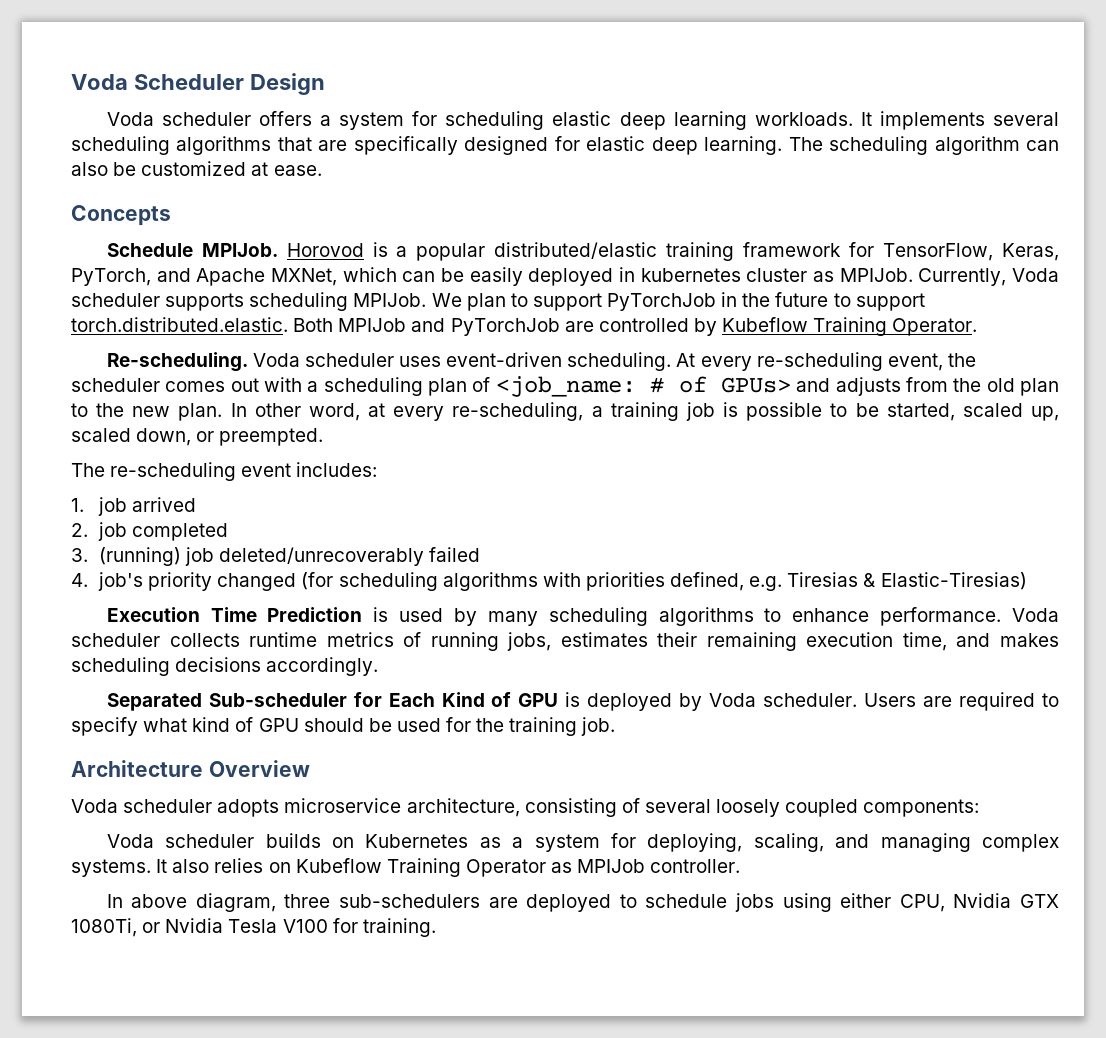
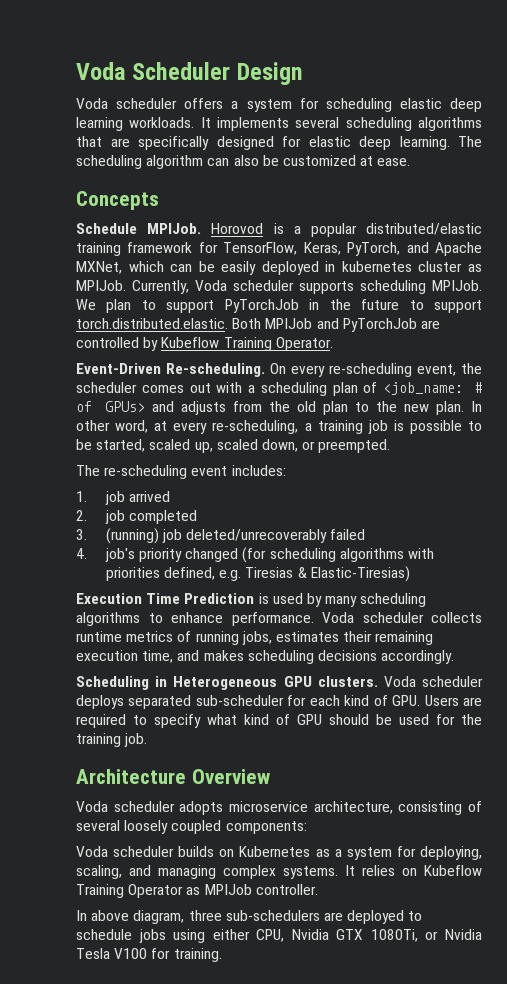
[106,352,696,372] Re-scheduling. Voda scheduler uses event-driven scheduling. At -> [76,363,286,377] Event-Driven Re-scheduling. On
[106,692,858,711] Separated Sub-scheduler for Each Kind of GPU is deployed by Voda scheduler. -> [76,676,483,690] [76,695,421,709] Scheduling in Heterogeneous GPU clusters. Voda scheduler deploys separated sub-scheduler for each kind of GPU.
[172,859,210,873] also -> (355, 870) none

